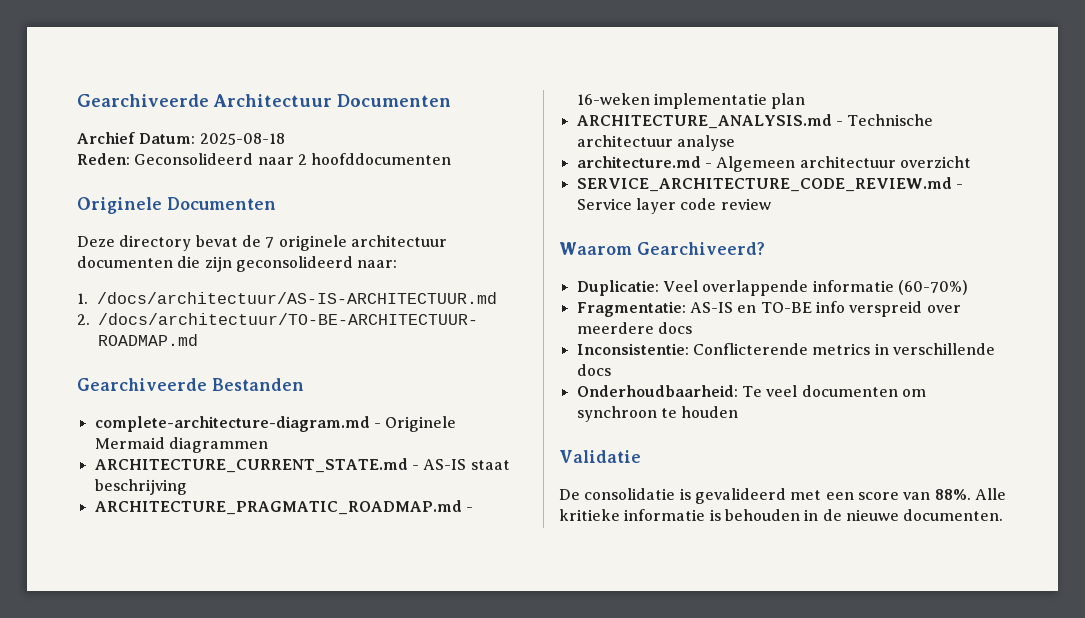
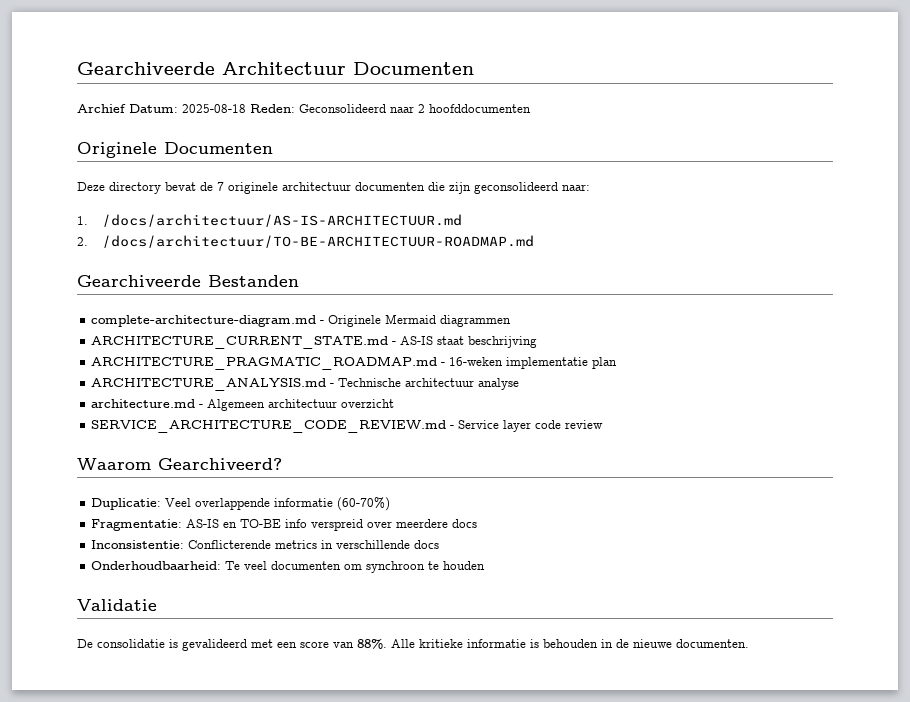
(285, 139) // -> (246, 108) none

